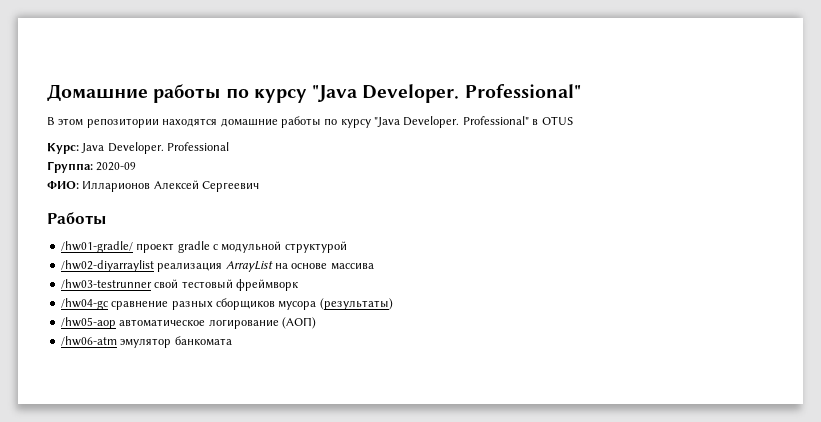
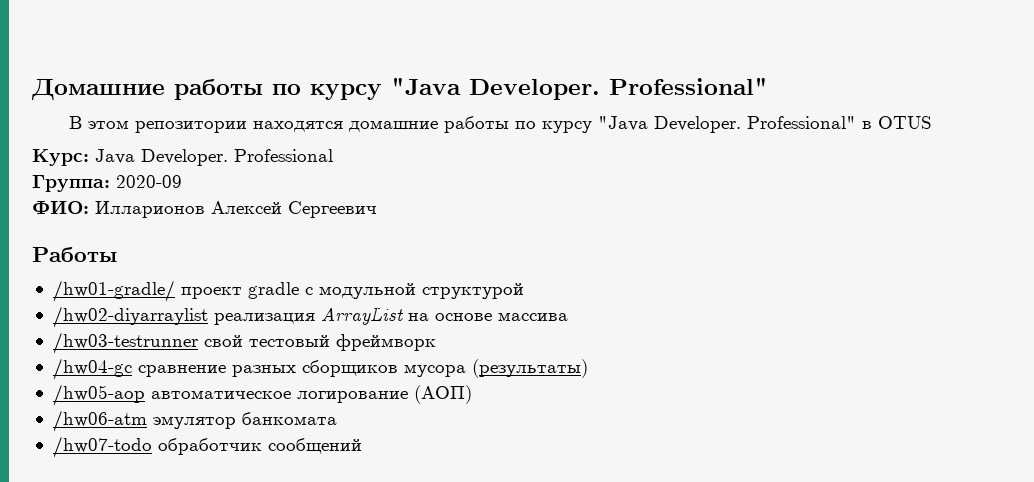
(232, 341) none -> [52,436,362,458] // /hw07-todo обработчик сообщений

